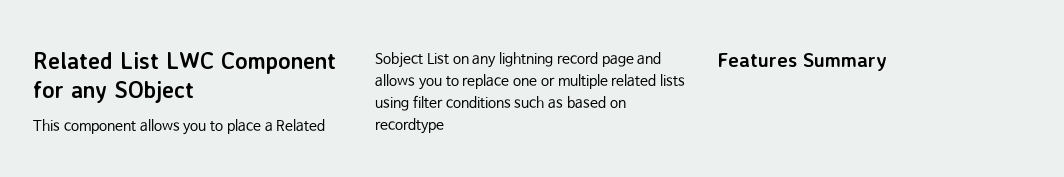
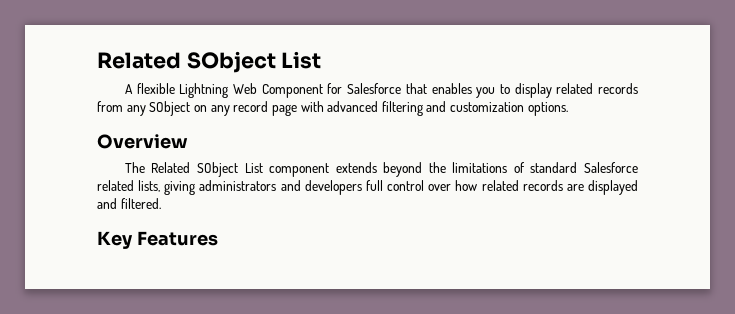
[33,52,336,74] [33,81,194,103] [33,119,326,135] [375,52,449,68] Related List LWC Component for any SObject // This component allows you to place a Related Sobject List -> [97,51,322,73] [124,83,638,98] [97,101,191,116] Related SObject List // A flexible Lightning Web Component for Salesforce that enables you to display related records from any SObject
[499,52,554,67] lightning -> (230, 110) none
[637,52,662,65] [375,74,686,90] [375,95,626,111] [375,118,444,134] [717,53,887,71] and allows you to replace one or multiple related lists using filter conditions such as based on recordtype // Features Summary -> [300,101,568,116] [97,134,188,149] [124,162,638,177] [97,180,638,195] [97,198,161,209] [97,231,218,249] with advanced filtering and customization options. // Overview // The Related SObject List component extends beyond the limitations of standard Salesforce related lists, giving administrators and developers full control over how related records are displayed and filtered. // Key Features

